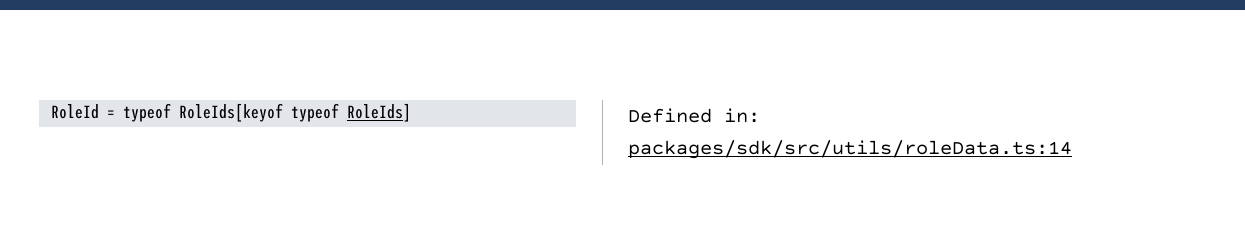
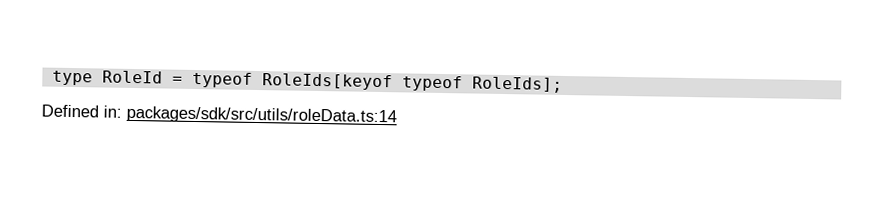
(51, 111) none -> [51,70,93,86] type
[347,103,412,122] RoleIds] -> [471,76,563,93] RoleIds];

